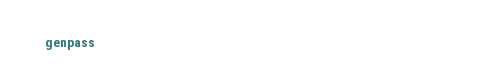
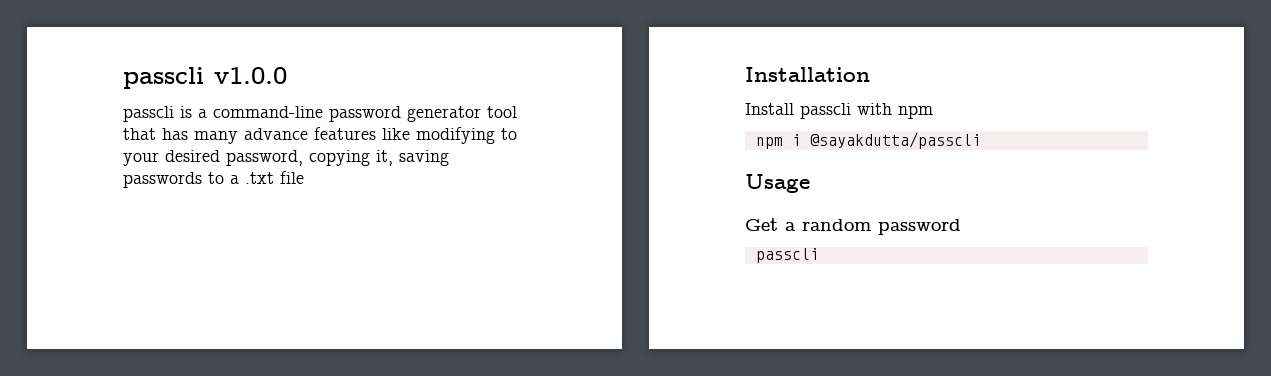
[45,40,95,50] genpass -> [123,67,287,89] [123,106,517,122] [123,127,517,144] [123,150,449,166] [123,171,304,188] [745,67,870,82] [745,103,933,119] [755,132,981,149] [745,174,810,193] [745,218,961,235] [755,248,819,263] passcli v1.0.0 // passcli is a command-line password generator tool that has many advance features like modifying to your desired password, copying it, saving passwords to a .txt file // Installation // Install passcli with npm // npm i @sayakdutta/passcli // Usage // Get a random password // passcli

